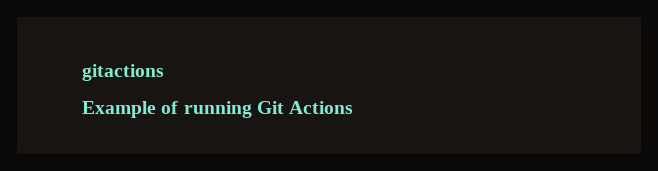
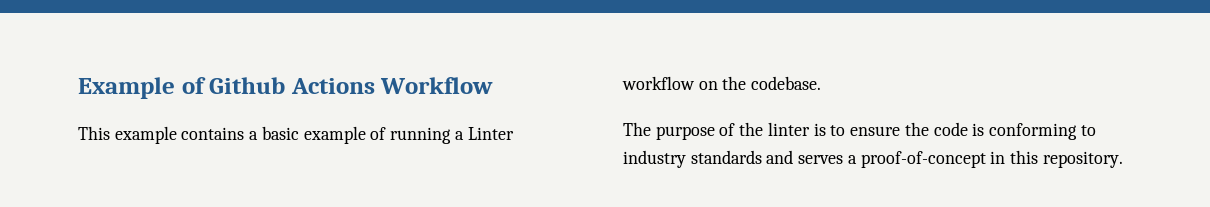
[82,64,164,81] gitactions // -> (78, 88) none
[183,101,354,118] running Git Actions -> [209,77,494,94] [78,126,514,144] [622,76,822,90] [623,122,1096,140] [623,150,1123,168] Github Actions Workflow // This example contains a basic example of running a Linter workflow on the codebase. // The purpose of the linter is to ensure the code is conforming to industry standards and serves a proof-of-concept in this repository.

